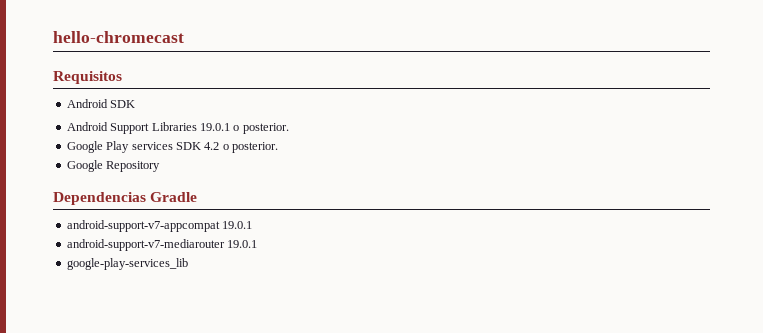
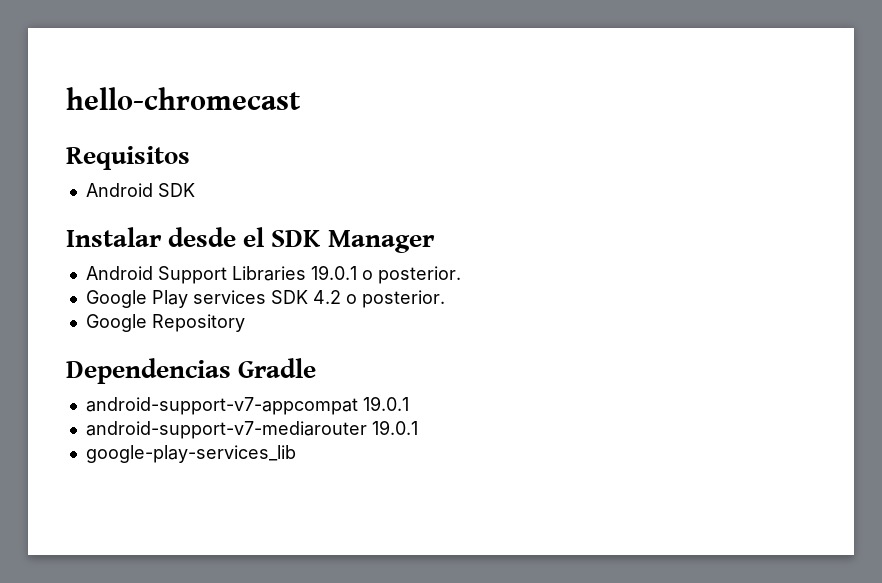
(136, 104) none -> [66,227,435,253] // Instalar desde el SDK Manager

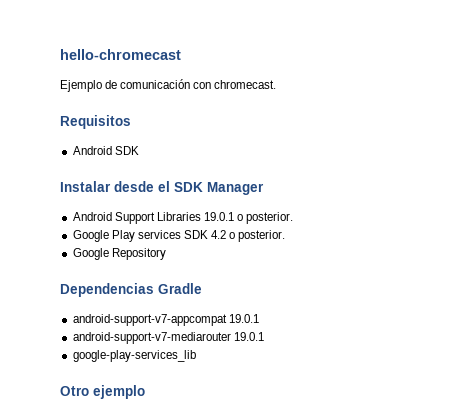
(301, 98) none -> [60,79,277,92] // Ejemplo de comunicación con chromecast.
(296, 454) none -> [60,385,145,399] // Otro ejemplo

